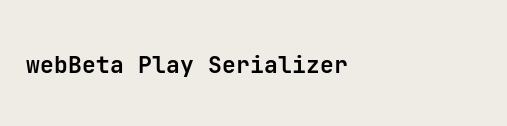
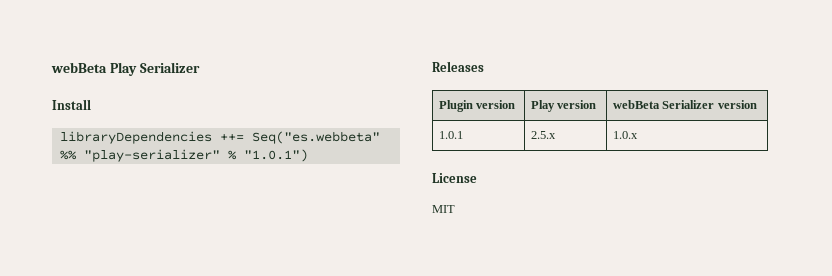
(348, 64) none -> [52,99,91,110] [59,131,380,144] [59,149,308,162] [432,61,484,72] [439,100,516,112] [531,100,597,112] [613,100,757,109] [439,131,464,139] [531,131,557,139] [613,131,639,139] [432,173,477,183] [432,205,455,213] // Install // libraryDependencies ++= Seq("es.webbeta" %% "play-serializer" % "1.0.1") // Releases // Plugin version | Play version | webBeta Serializer version // 1.0.1 | 2.5.x | 1.0.x // License // MIT

